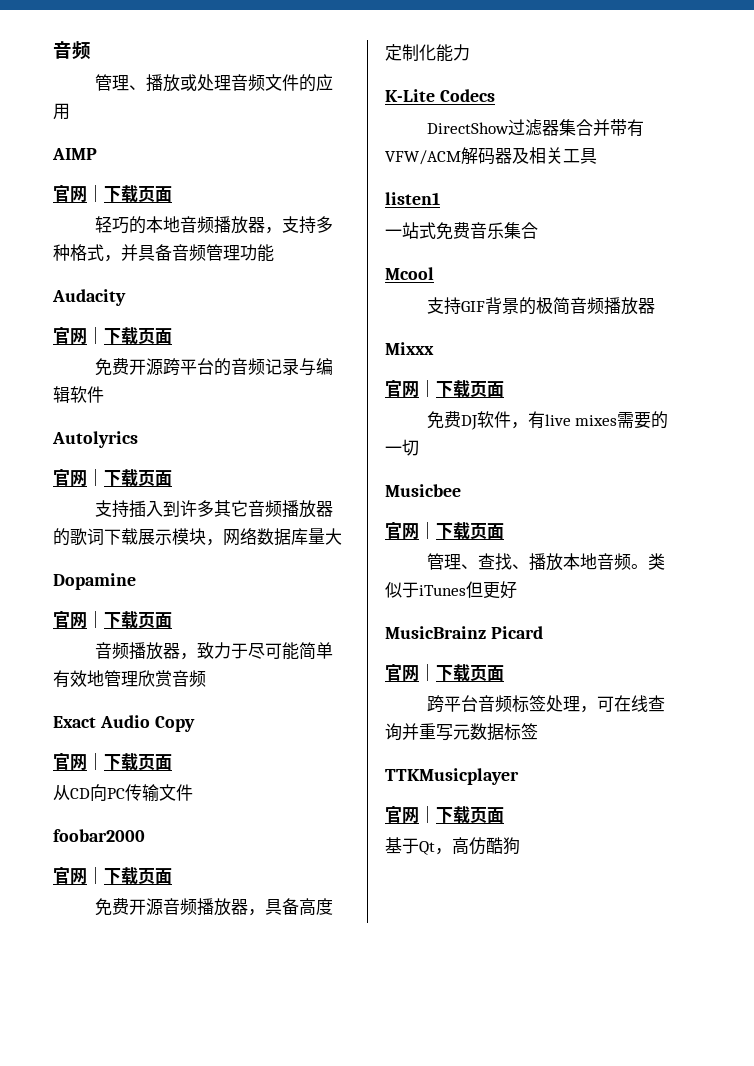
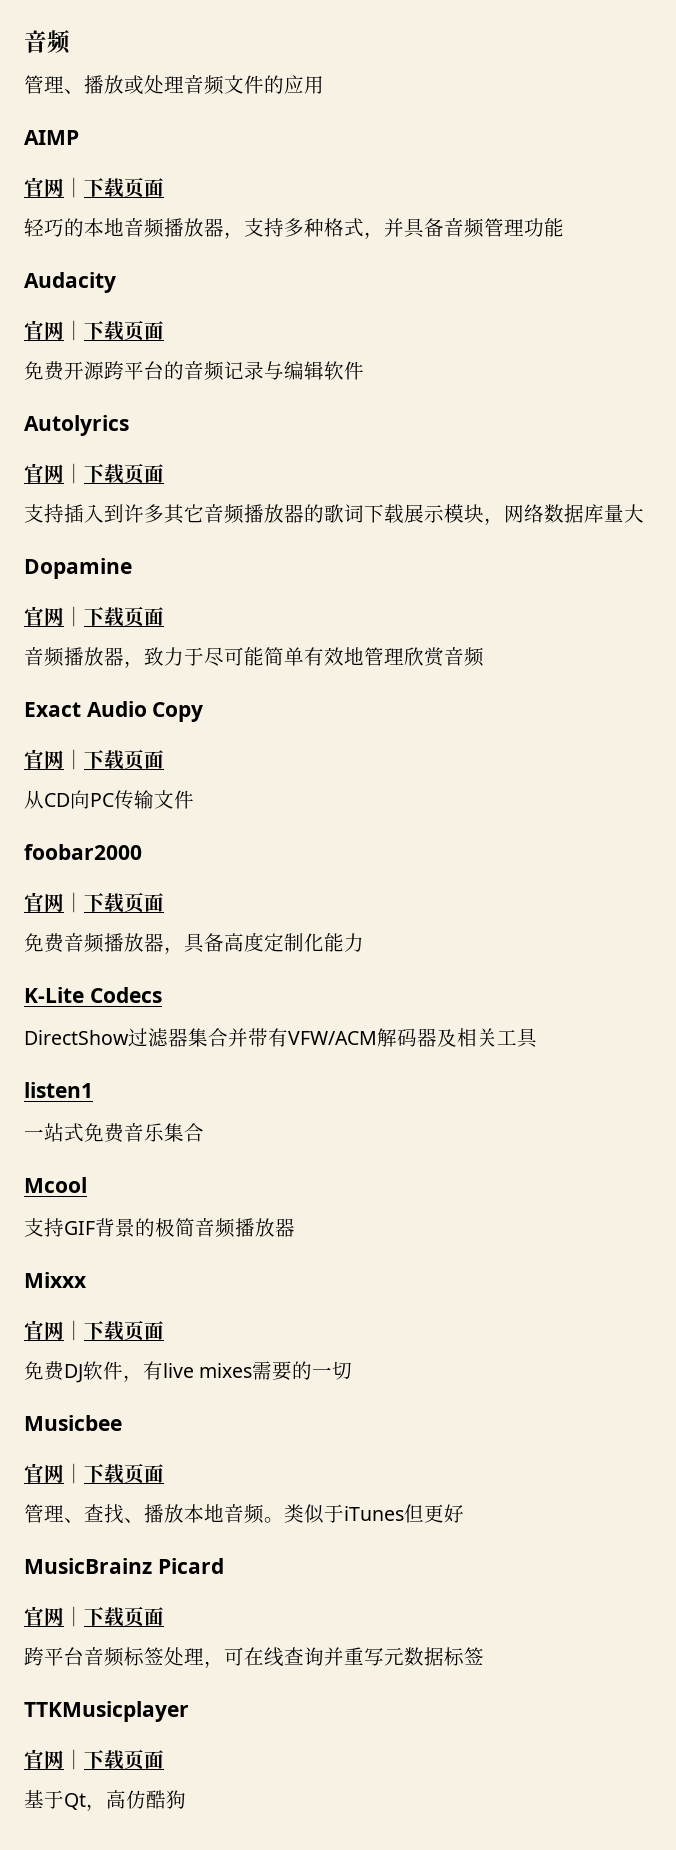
[128,898,163,916] 开源 -> (64, 943) none

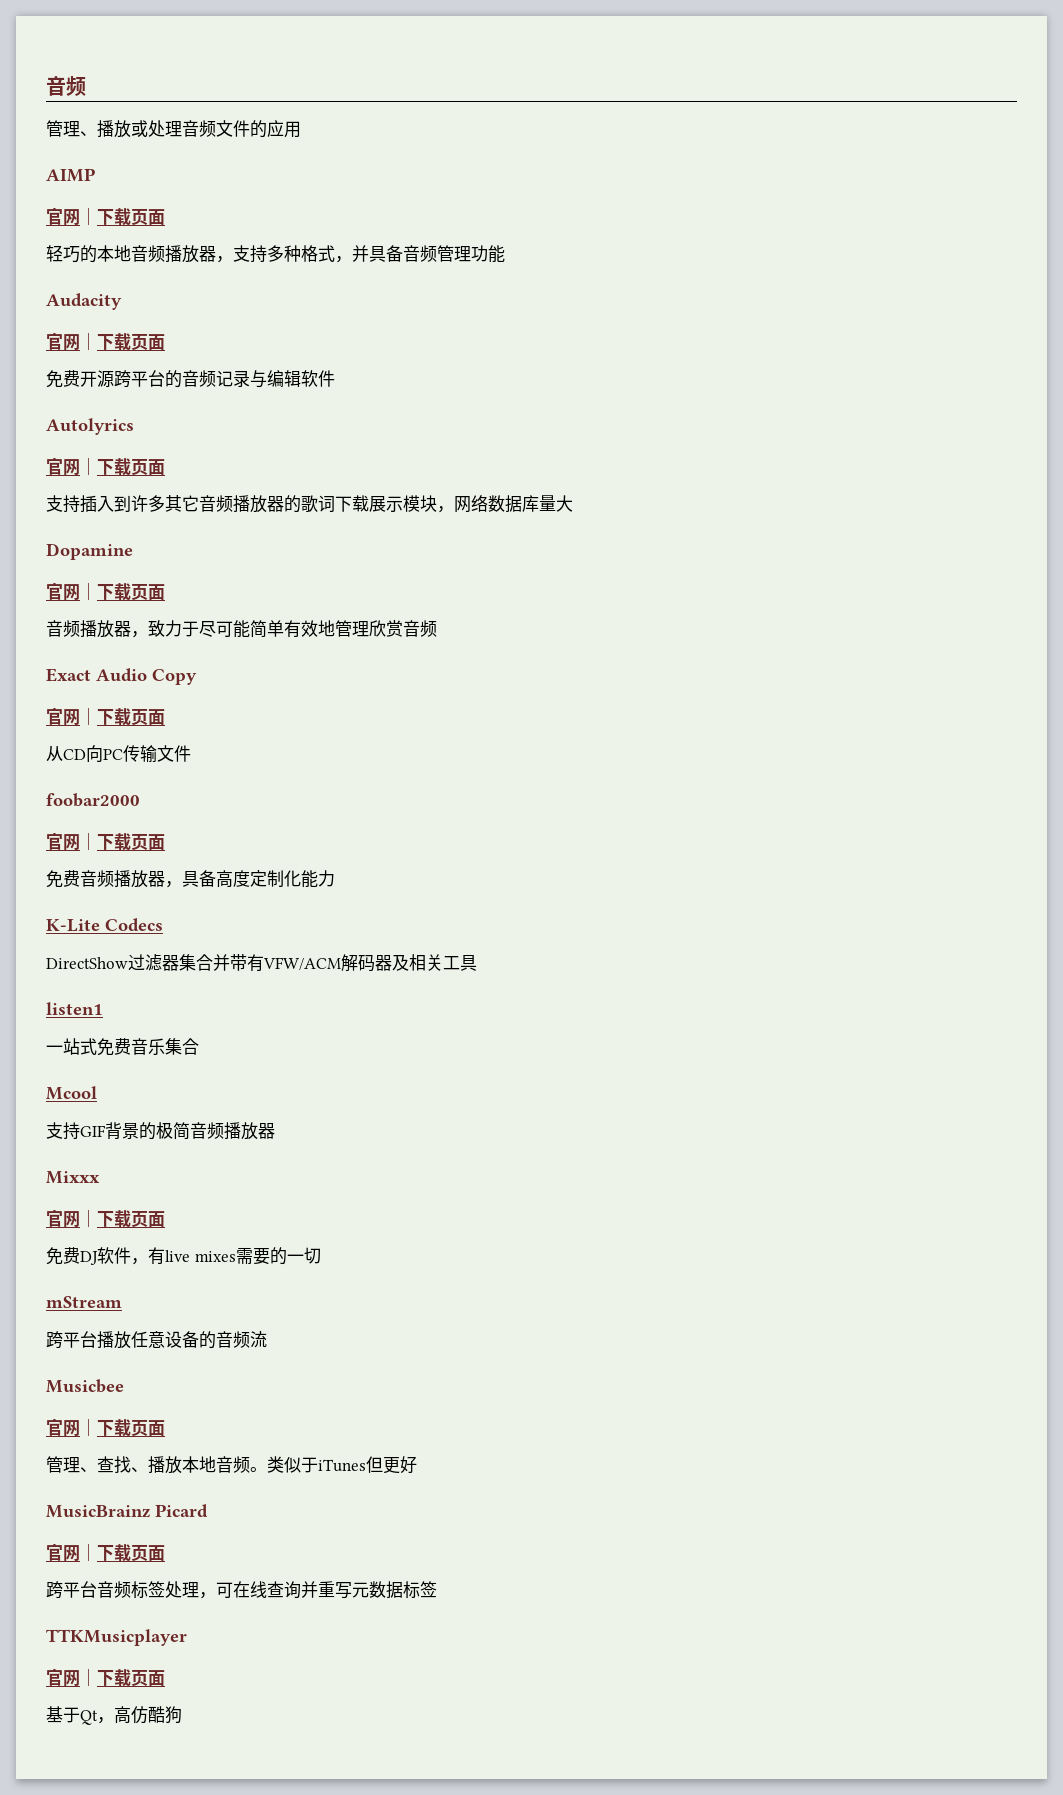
(353, 1370) none -> [46,1296,122,1308] [46,1331,267,1349] // mStream // 跨平台播放任意设备的音频流

